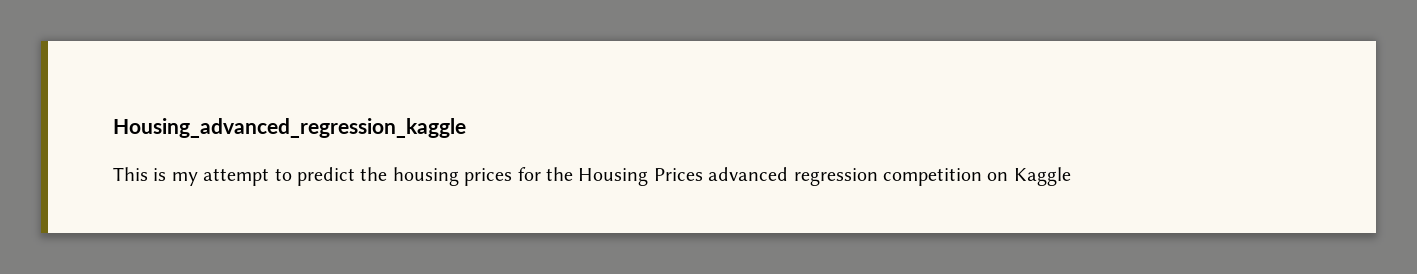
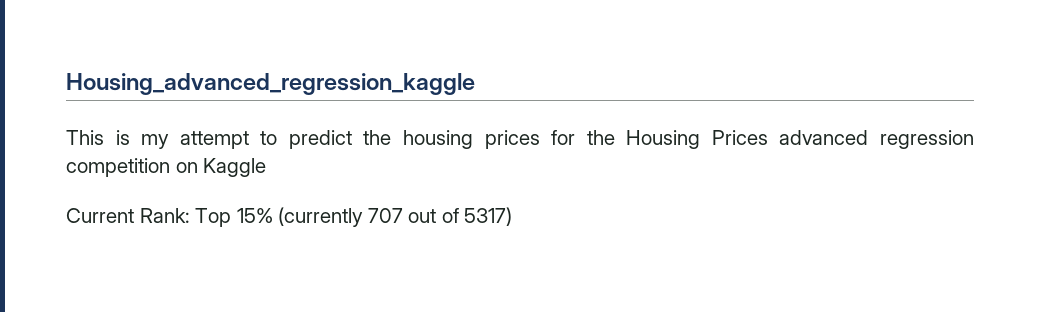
(1071, 176) none -> [66,207,513,227] // Current Rank: Top 15% (currently 707 out of 5317)

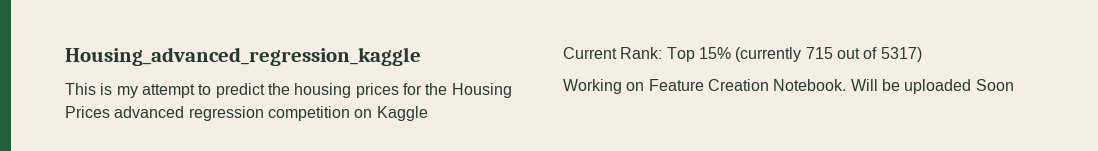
[367,208,403,223] 707 -> [805,47,833,59] 715
(513, 216) none -> [563,79,1014,94] // Working on Feature Creation Notebook. Will be uploaded Soon

